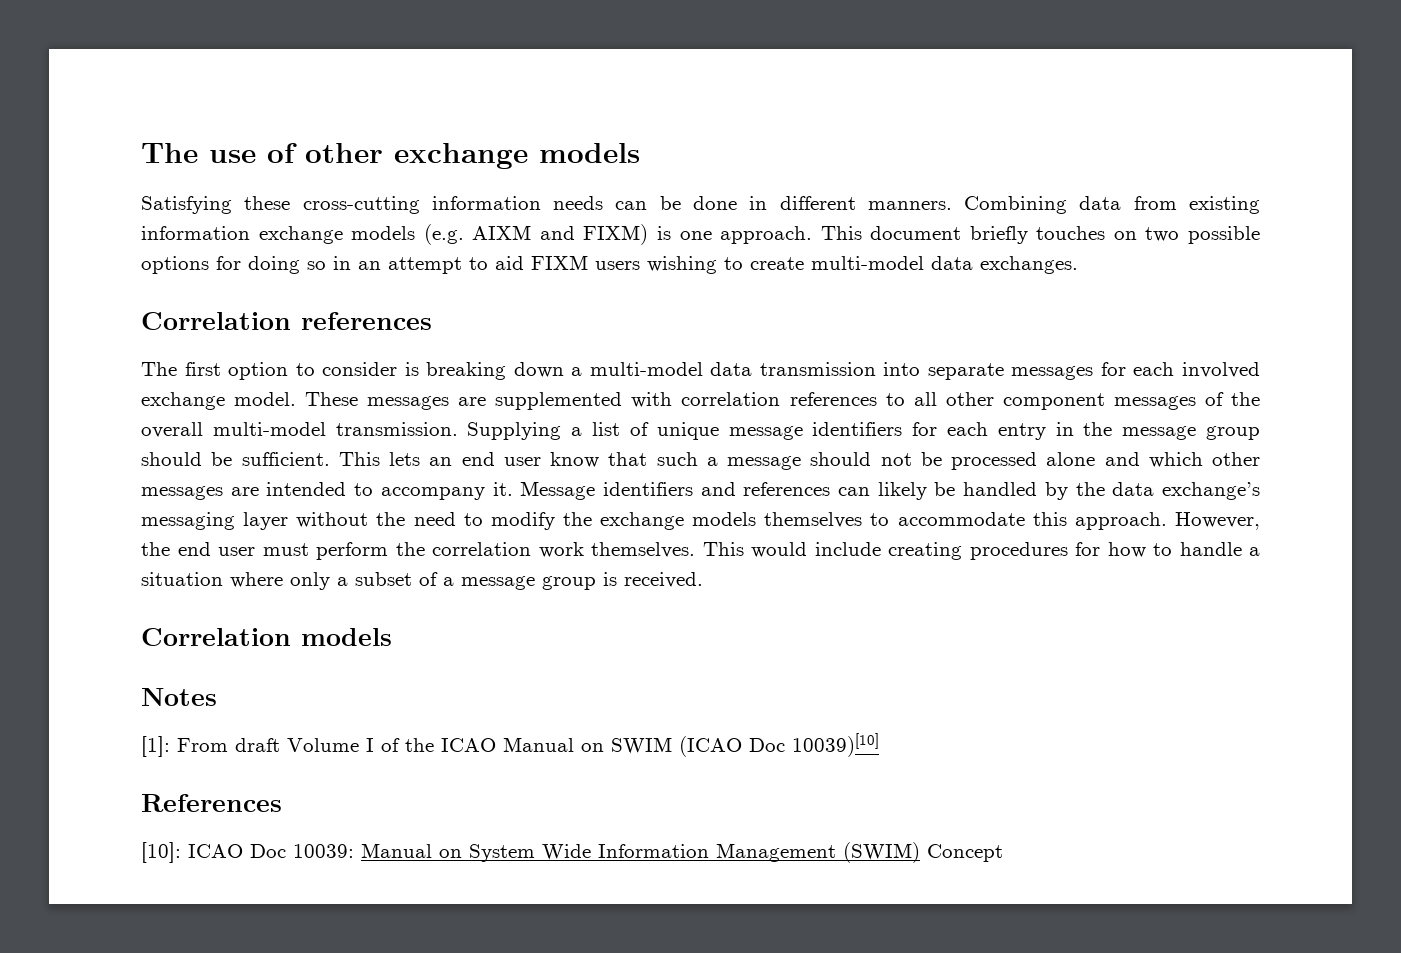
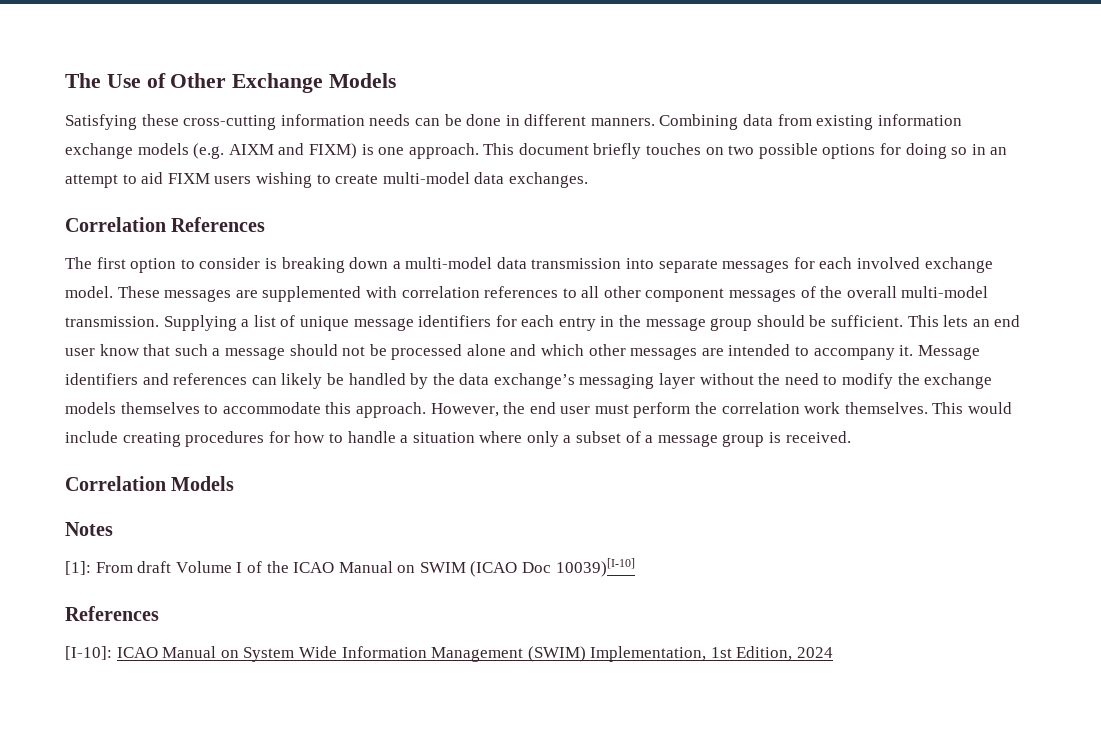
[141,143,640,169] The use of other exchange models -> [65,73,397,93] The Use of Other Exchange Models
[301,312,432,330] references -> [171,217,266,232] References
[301,628,392,646] models -> [171,476,235,491] Models
[792,733,879,757] [141,794,282,812] [141,842,354,863] 10039)[10] // References // [10]: ICAO Doc 10039: -> [555,558,635,577] [65,606,159,621] [65,646,158,660] 10039)[I-10] // References // [I-10]: ICAO
[927,844,1003,862] Concept -> [590,646,834,662] Implementation, 1st Edition, 2024

